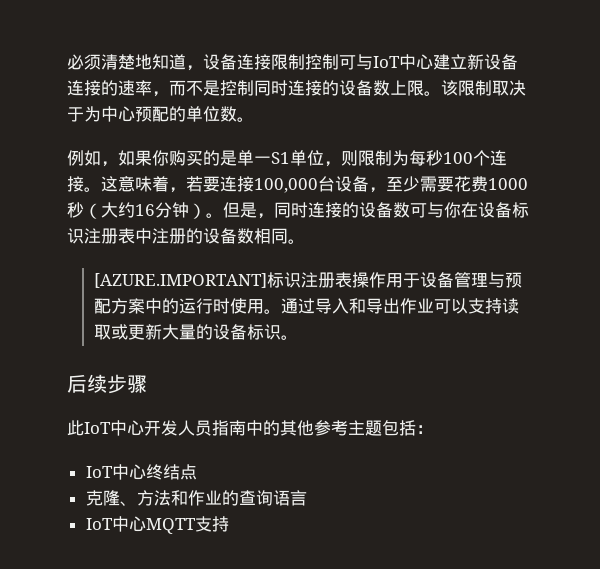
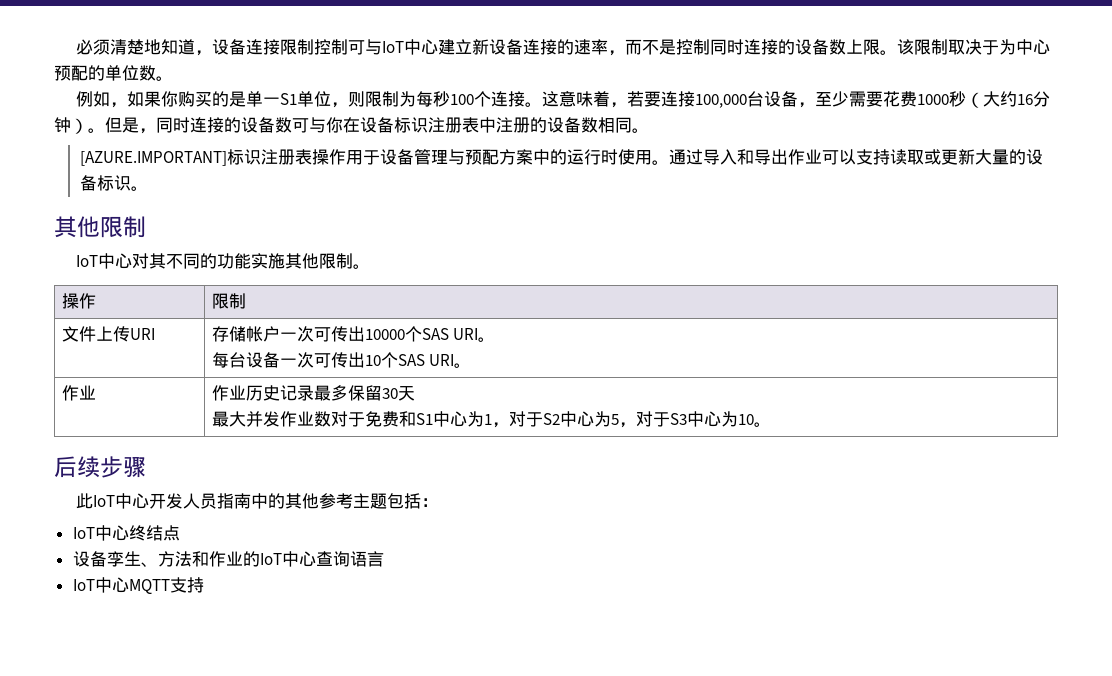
(298, 337) none -> [54,216,146,238] [76,253,371,269] [61,293,96,309] [211,293,246,309] [61,326,155,342] [211,326,496,342] [211,352,472,368] [61,385,96,401] [211,385,415,401] [211,411,771,428] // 其他限制 // IoT中心对其不同的功能实施其他限制。 // 操作 | 限制 // 文件上传URI | 存储帐户一次可传出10000个SAS URI。 // 每台设备一次可传出10个SAS URI。 // 作业 | 作业历史记录最多保留30天 // 最大并发作业数对于免费和S1中心为1，对于S2中心为5，对于S3中心为10。
[85,490,120,506] 克隆 -> [72,551,141,567] 设备孪生
(239, 498) none -> [259,551,316,567] IoT中心

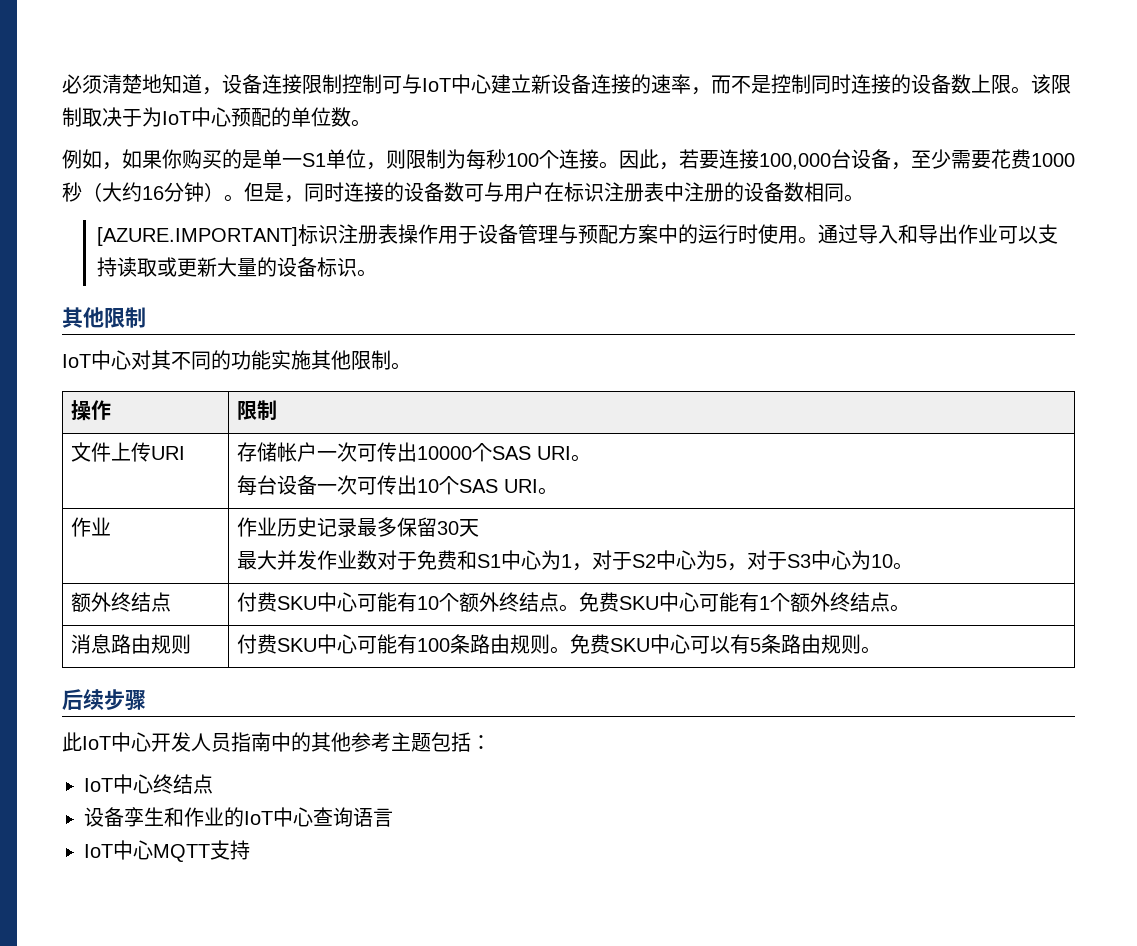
(1017, 47) none -> [162,111,191,125] IoT
[542,91,611,107] 这意味着 -> [619,149,659,169] 因此
[326,117,394,133] 你在设备 -> [504,182,564,202] 用户在
(771, 424) none -> [70,592,171,612] [236,592,910,612] [70,634,191,654] [236,634,881,654] // 额外终结点 | 付费SKU中心可能有10个额外终结点。免费SKU中心可能有1个额外终结点。 // 消息路由规则 | 付费SKU中心可能有100条路由规则。免费SKU中心可以有5条路由规则。
[140,551,192,567] 、方法 -> (164, 816) none

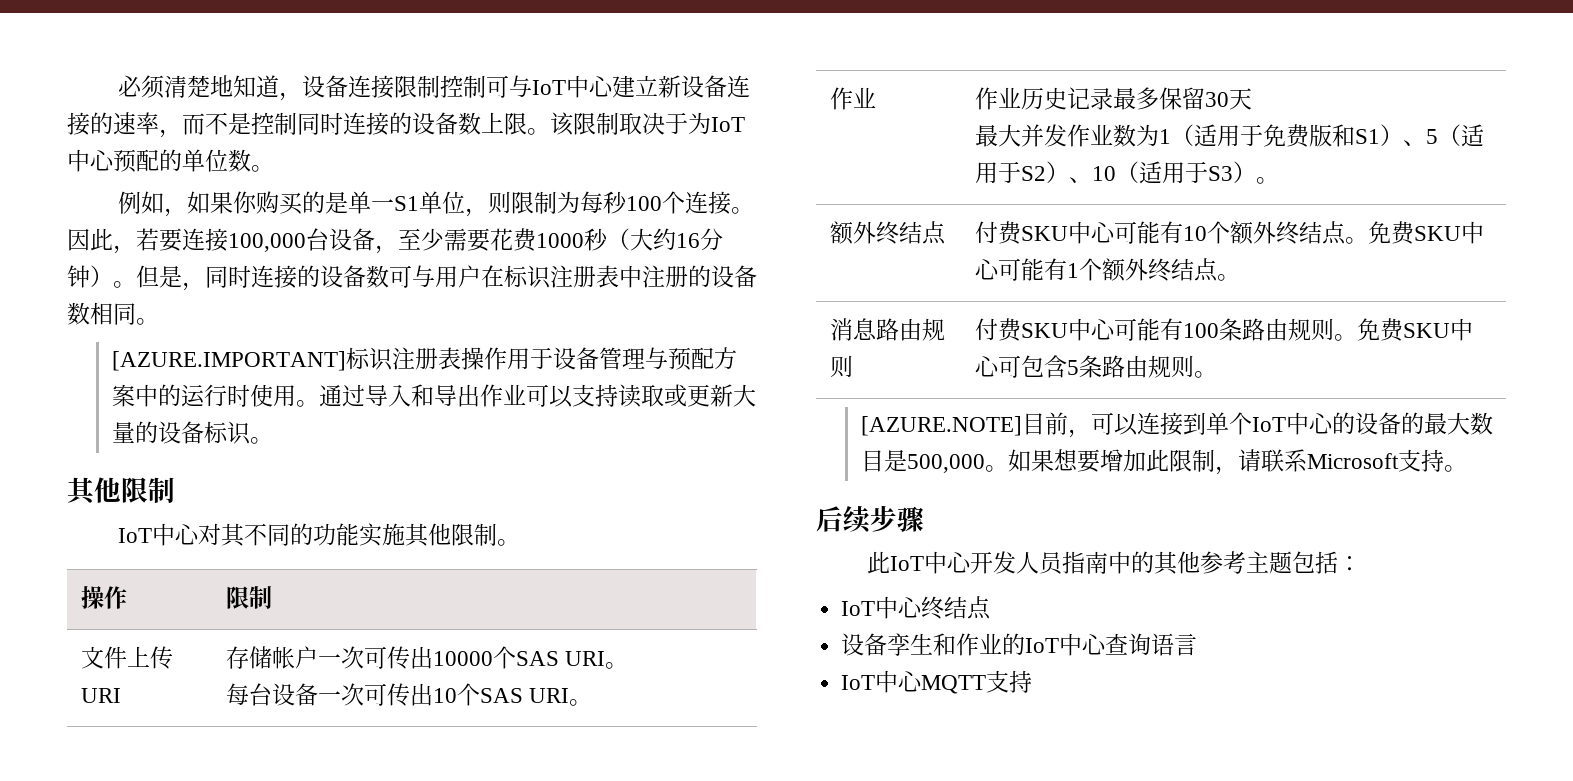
[376,550,893,571] 对于免费和S1中心为1，对于S2中心为5，对于S3中心为10 -> [1135,124,1484,148] [974,161,1256,184] 为1（适用于免费版和S1）、5（适用于S2）、10（适用于S3）
[709,634,750,654] 以有 -> [1020,355,1067,378] 包含
(881, 650) none -> [861,412,1494,438] [861,449,1468,475] // [AZURE.NOTE]目前，可以连接到单个IoT中心的设备的最大数目是500,000。如果想要增加此限制，请联系Microsoft支持。

